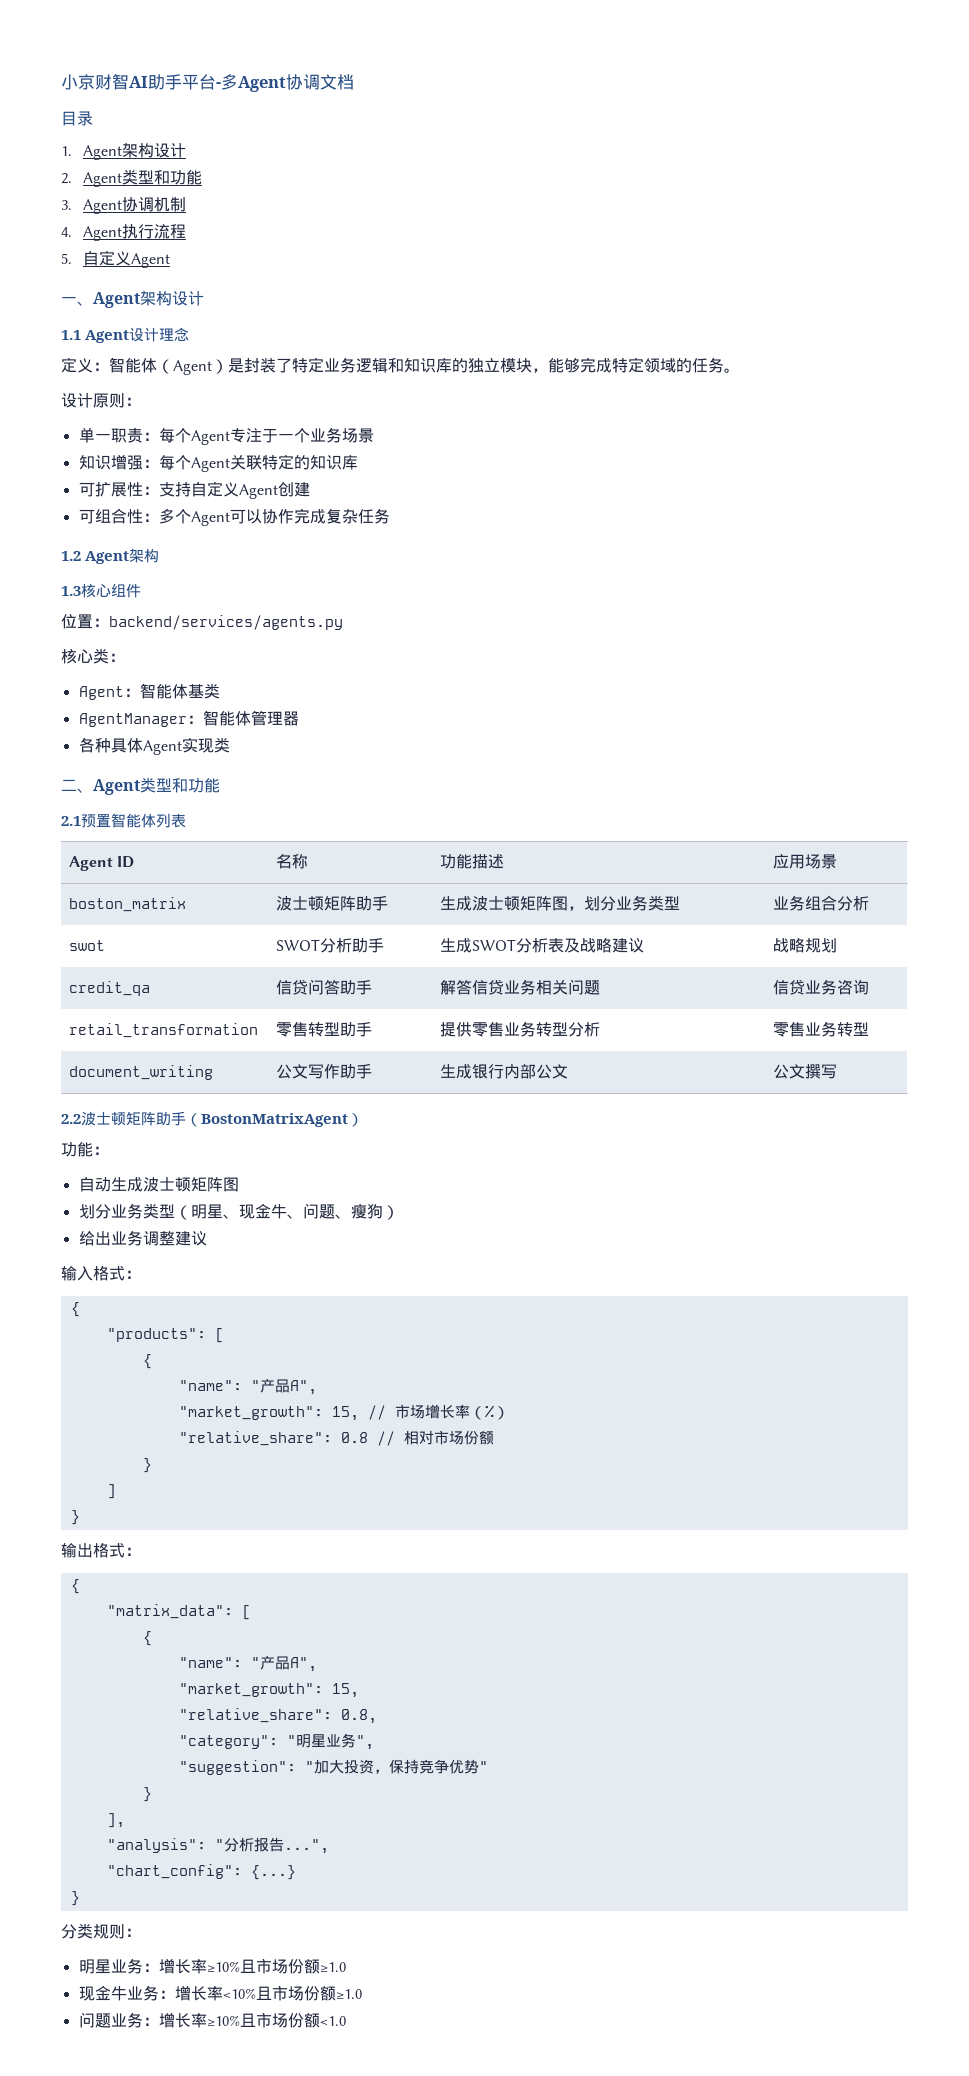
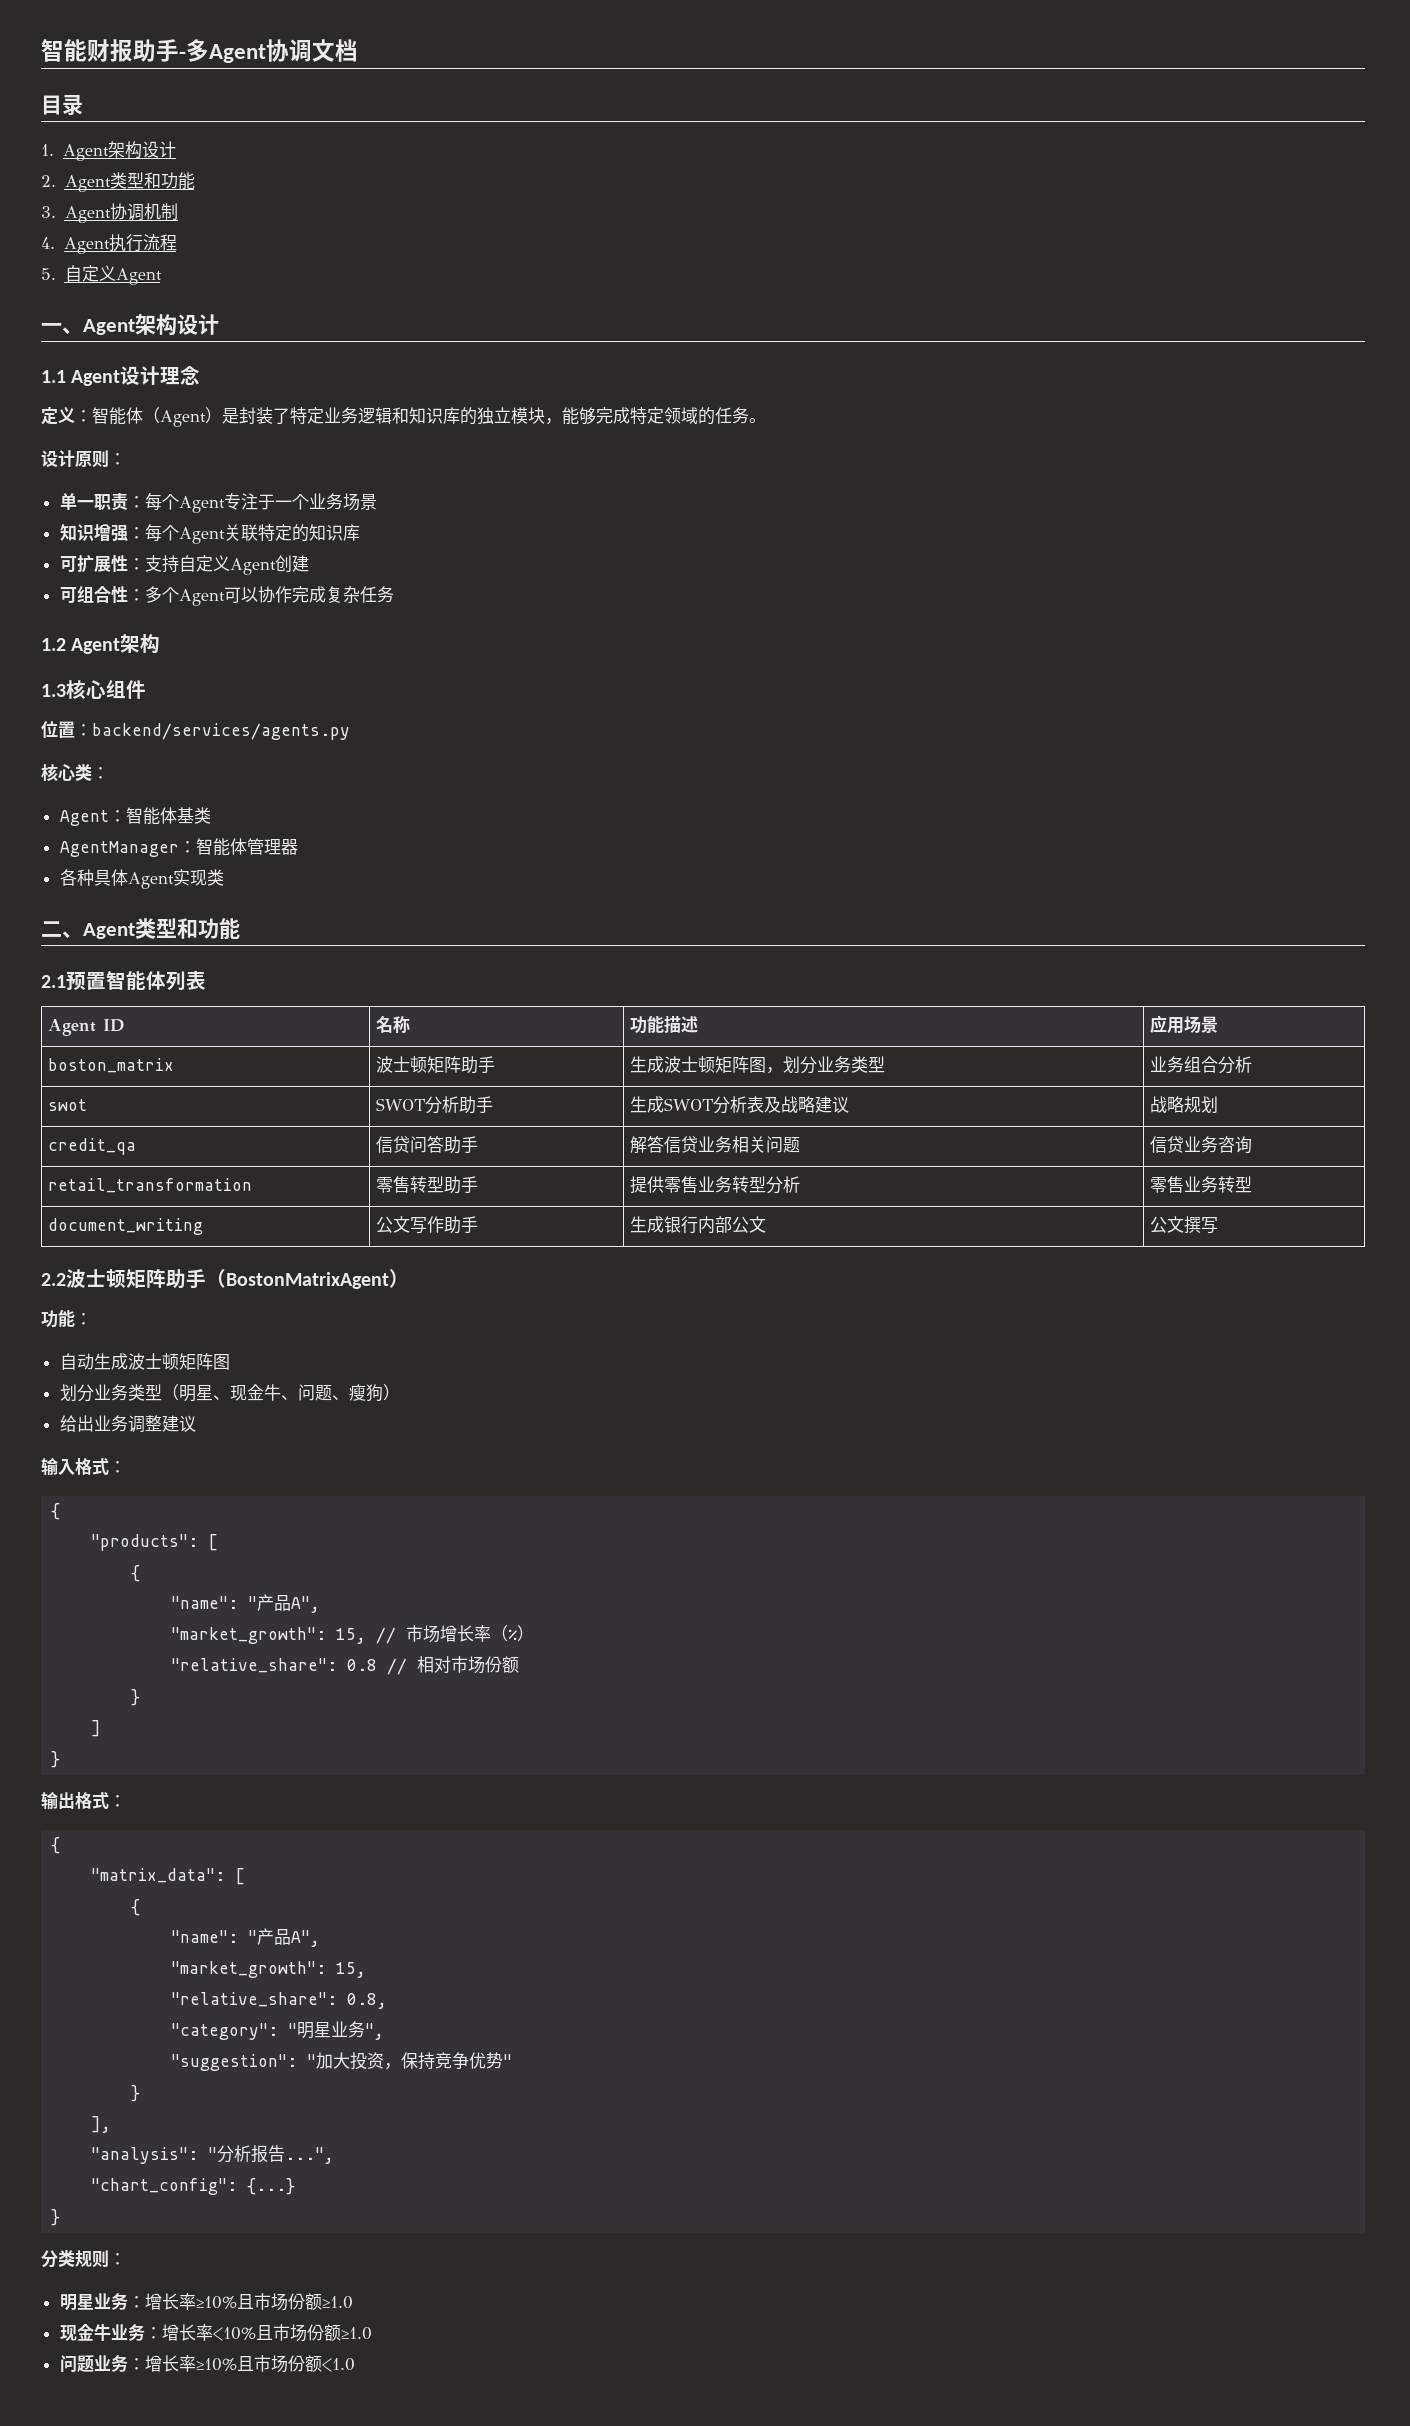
[61,73,216,90] 小京财智AI助手平台 -> [41,39,179,62] 智能财报助手

